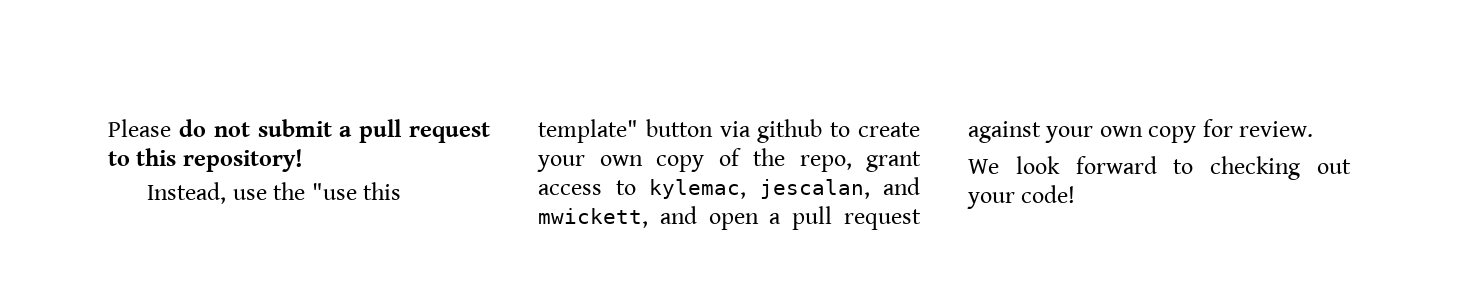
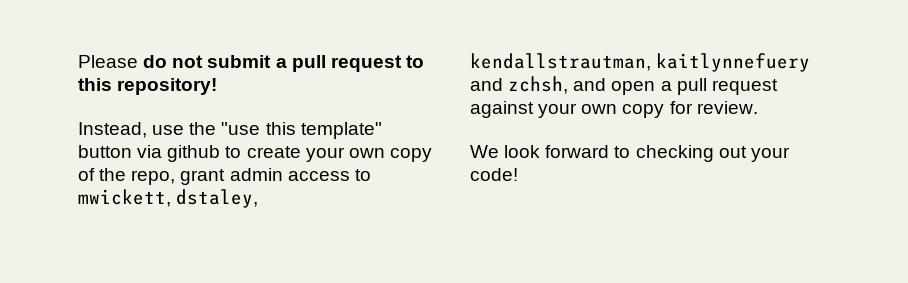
(921, 161) none -> [229,168,283,181] admin
[649,177,920,199] [538,208,648,228] kylemac, jescalan, and mwickett, -> [78,189,259,208] [470,53,811,72] [470,76,569,94] mwickett, dstaley, kendallstrautman, kaitlynnefuery and zchsh,

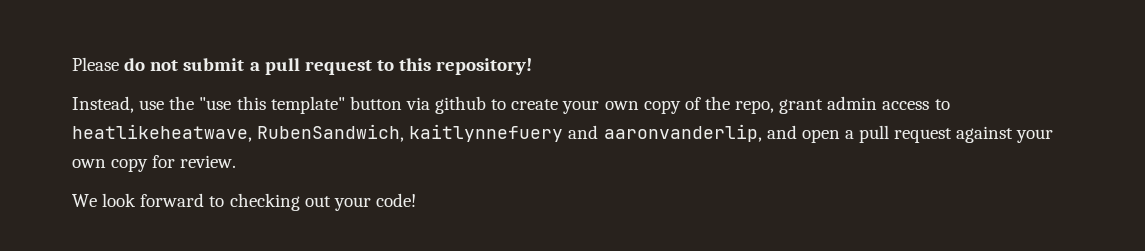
[78,189,259,208] [470,53,651,71] mwickett, dstaley, kendallstrautman, -> [72,124,405,142] heatlikeheatwave, RubenSandwich,
[508,76,569,94] zchsh, -> [603,124,762,142] aaronvanderlip,

